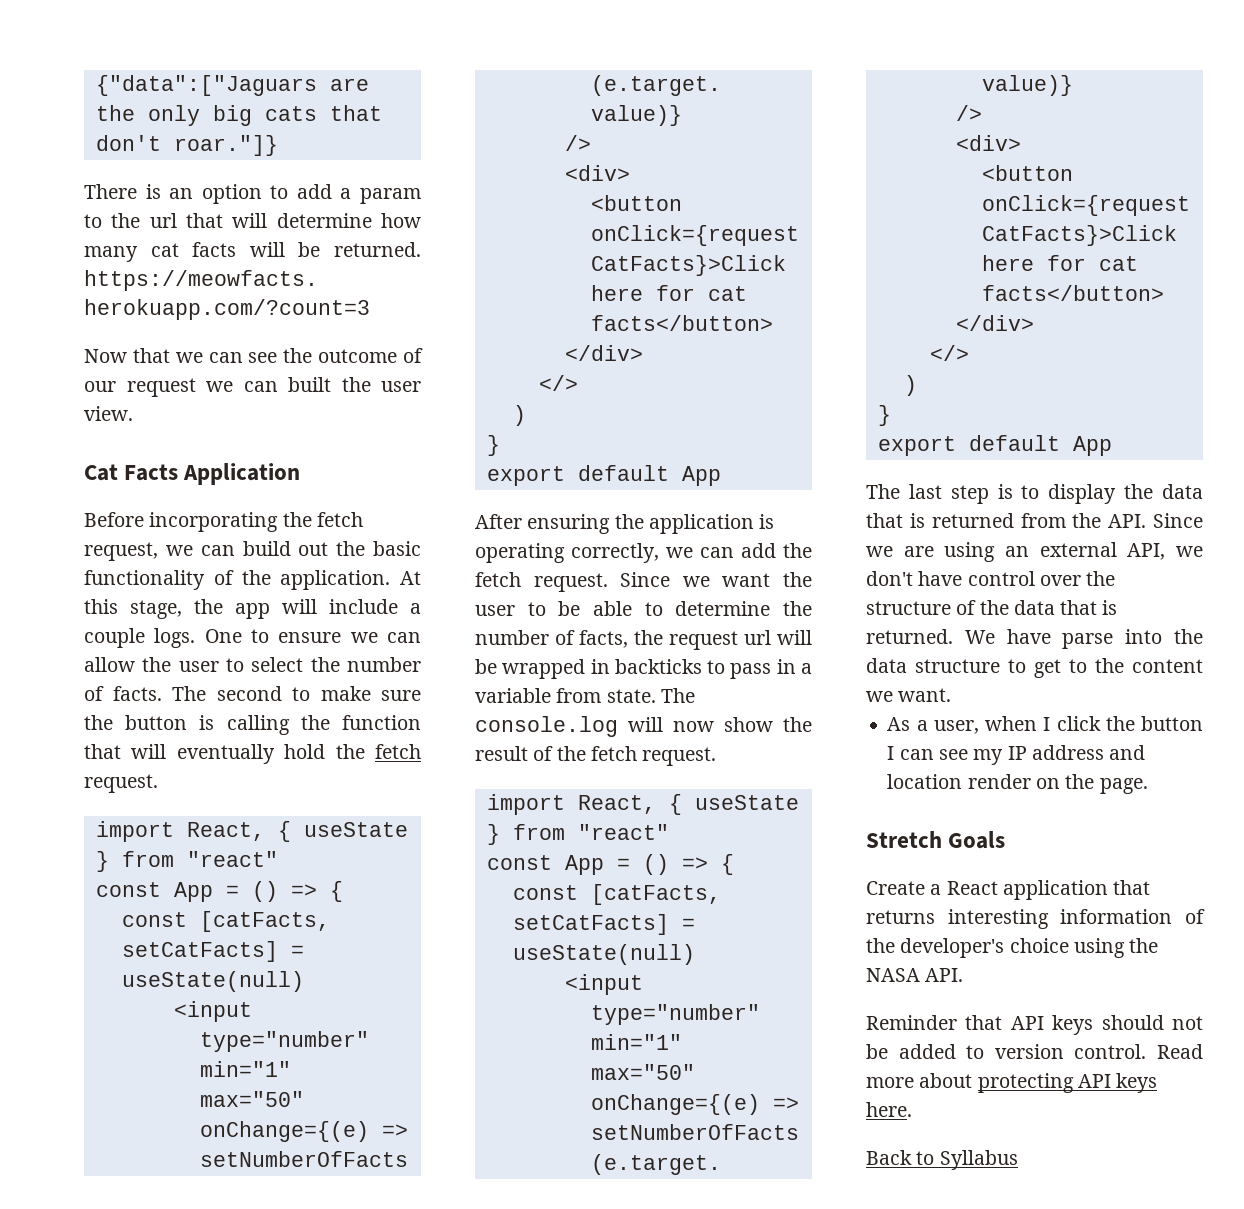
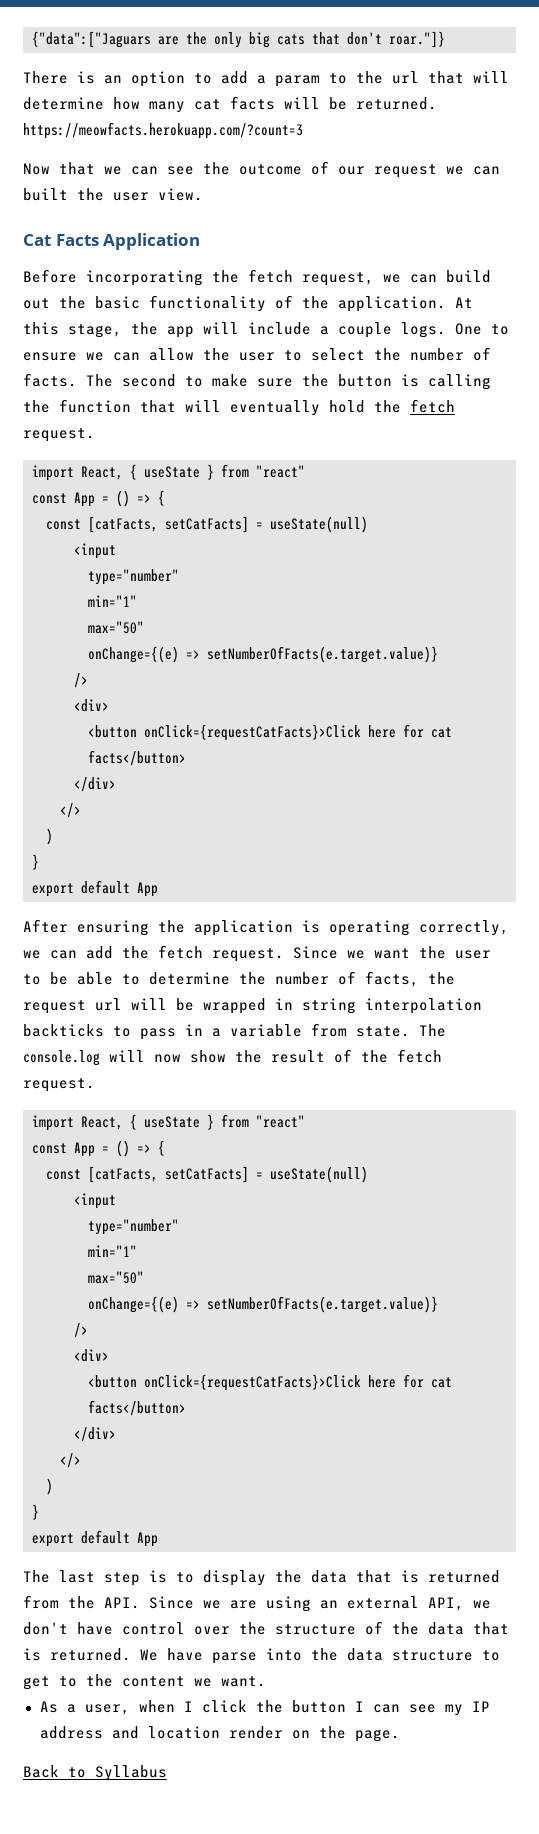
(610, 666) none -> [302,998,482,1014] string interpolation
[866,831,1006,849] [866,880,1151,900] [866,909,1205,929] [866,938,1159,958] [866,968,964,982] [866,1015,1203,1035] [866,1044,1203,1059] [866,1073,1158,1093] [866,1102,912,1117] // Stretch Goals // Create a React application that returns interesting information of the developer's choice using the NASA API. // Reminder that API keys should not be added to version control. Read more about protecting API keys here. -> (400, 1735) none

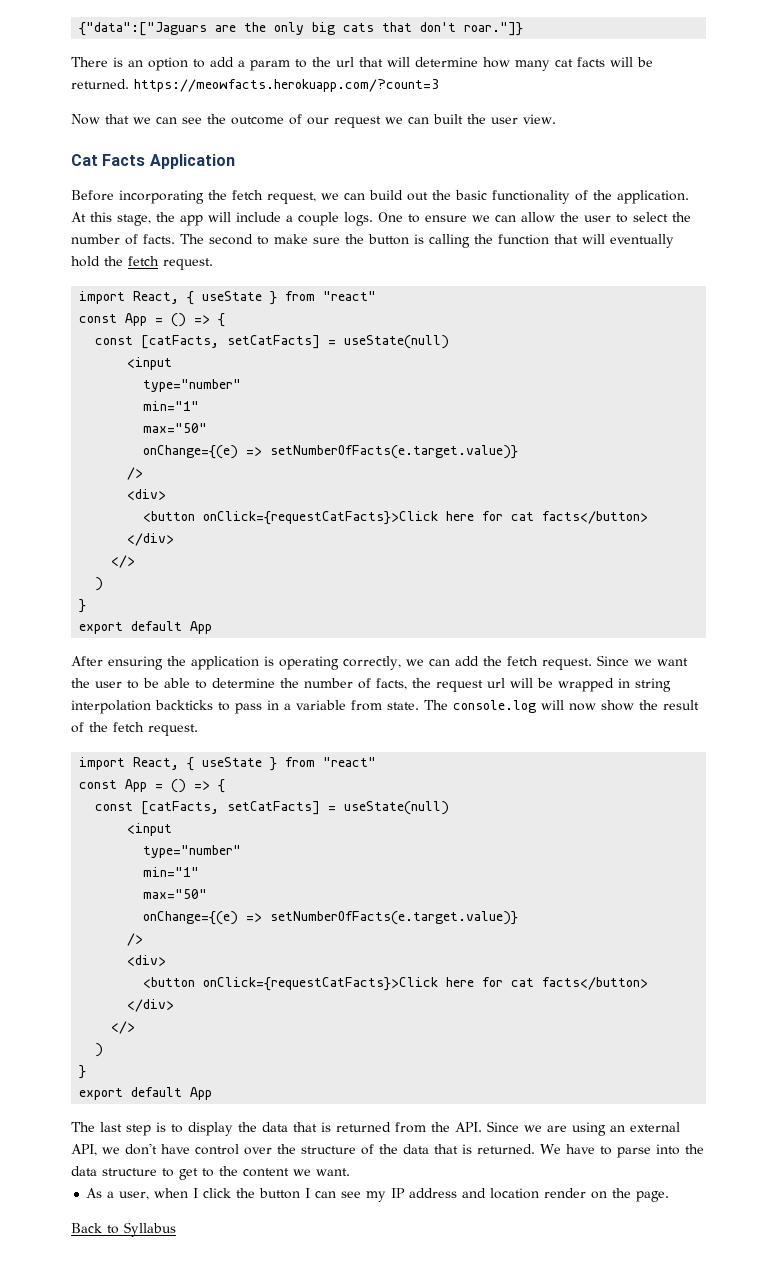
(203, 1654) none -> [600,1146,612,1155] to

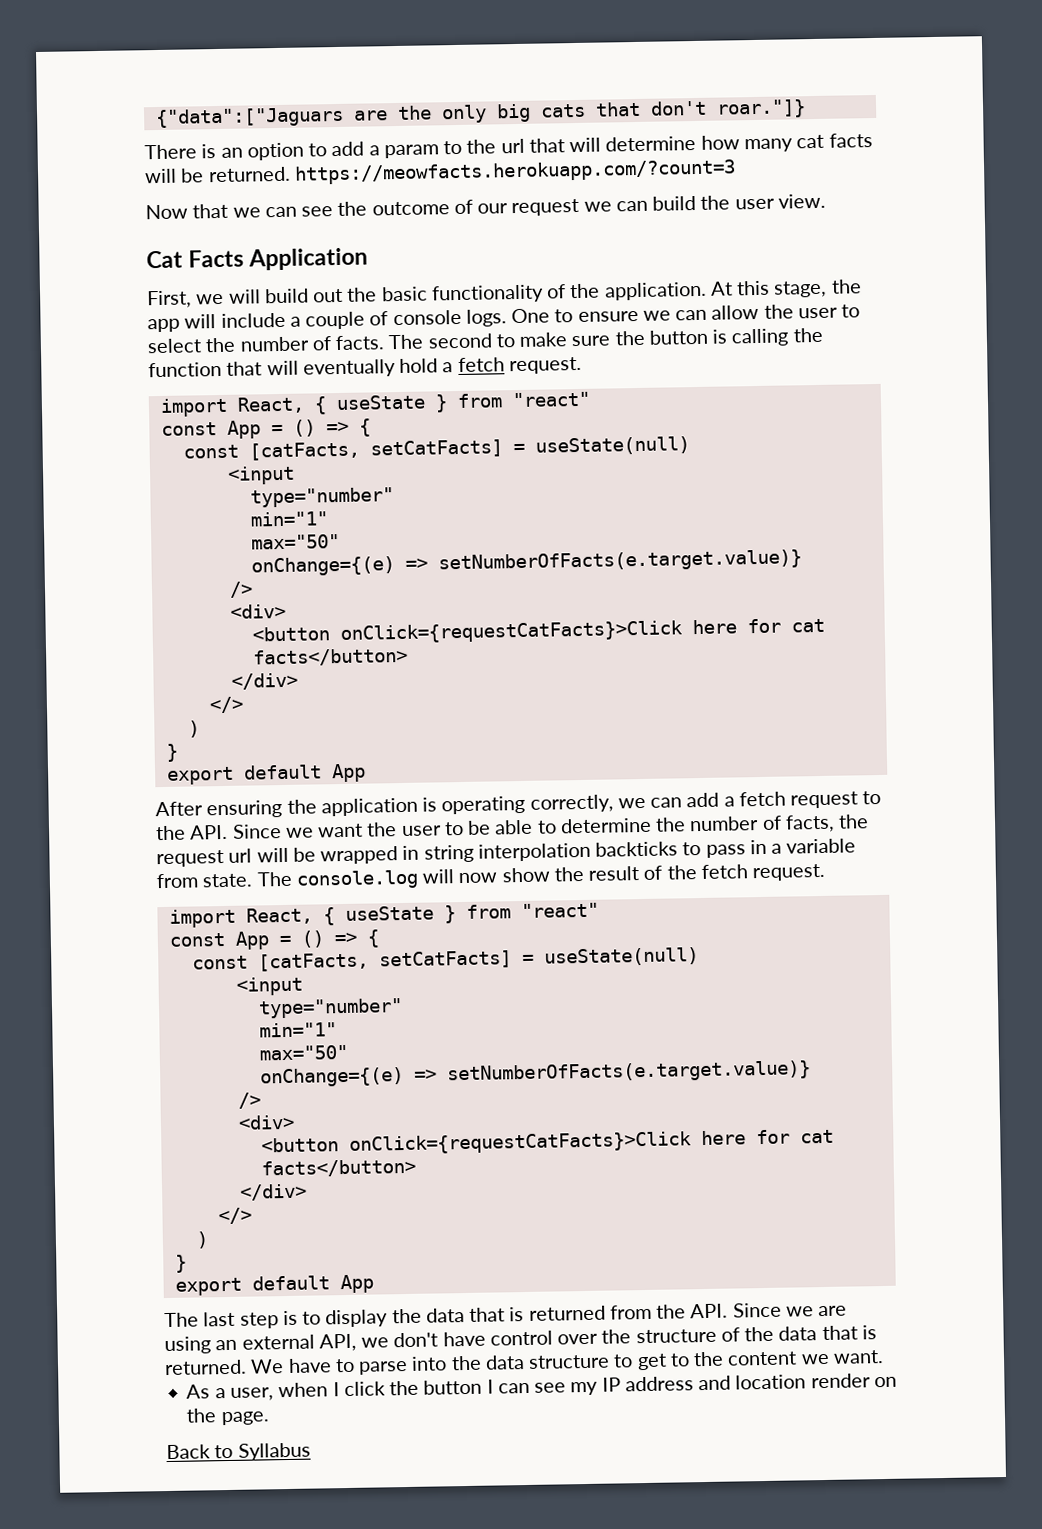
[433,114,463,124] built -> [652,195,697,211] build
[71,190,365,204] Before incorporating the fetch request, we can -> [147,289,261,309] First, we will
(339, 219) none -> [369,309,462,326] of console
[104,256,123,266] the -> [442,362,454,373] a
[482,656,592,670] the fetch request. -> [723,790,882,809] [155,824,229,841] a fetch request to the API.

